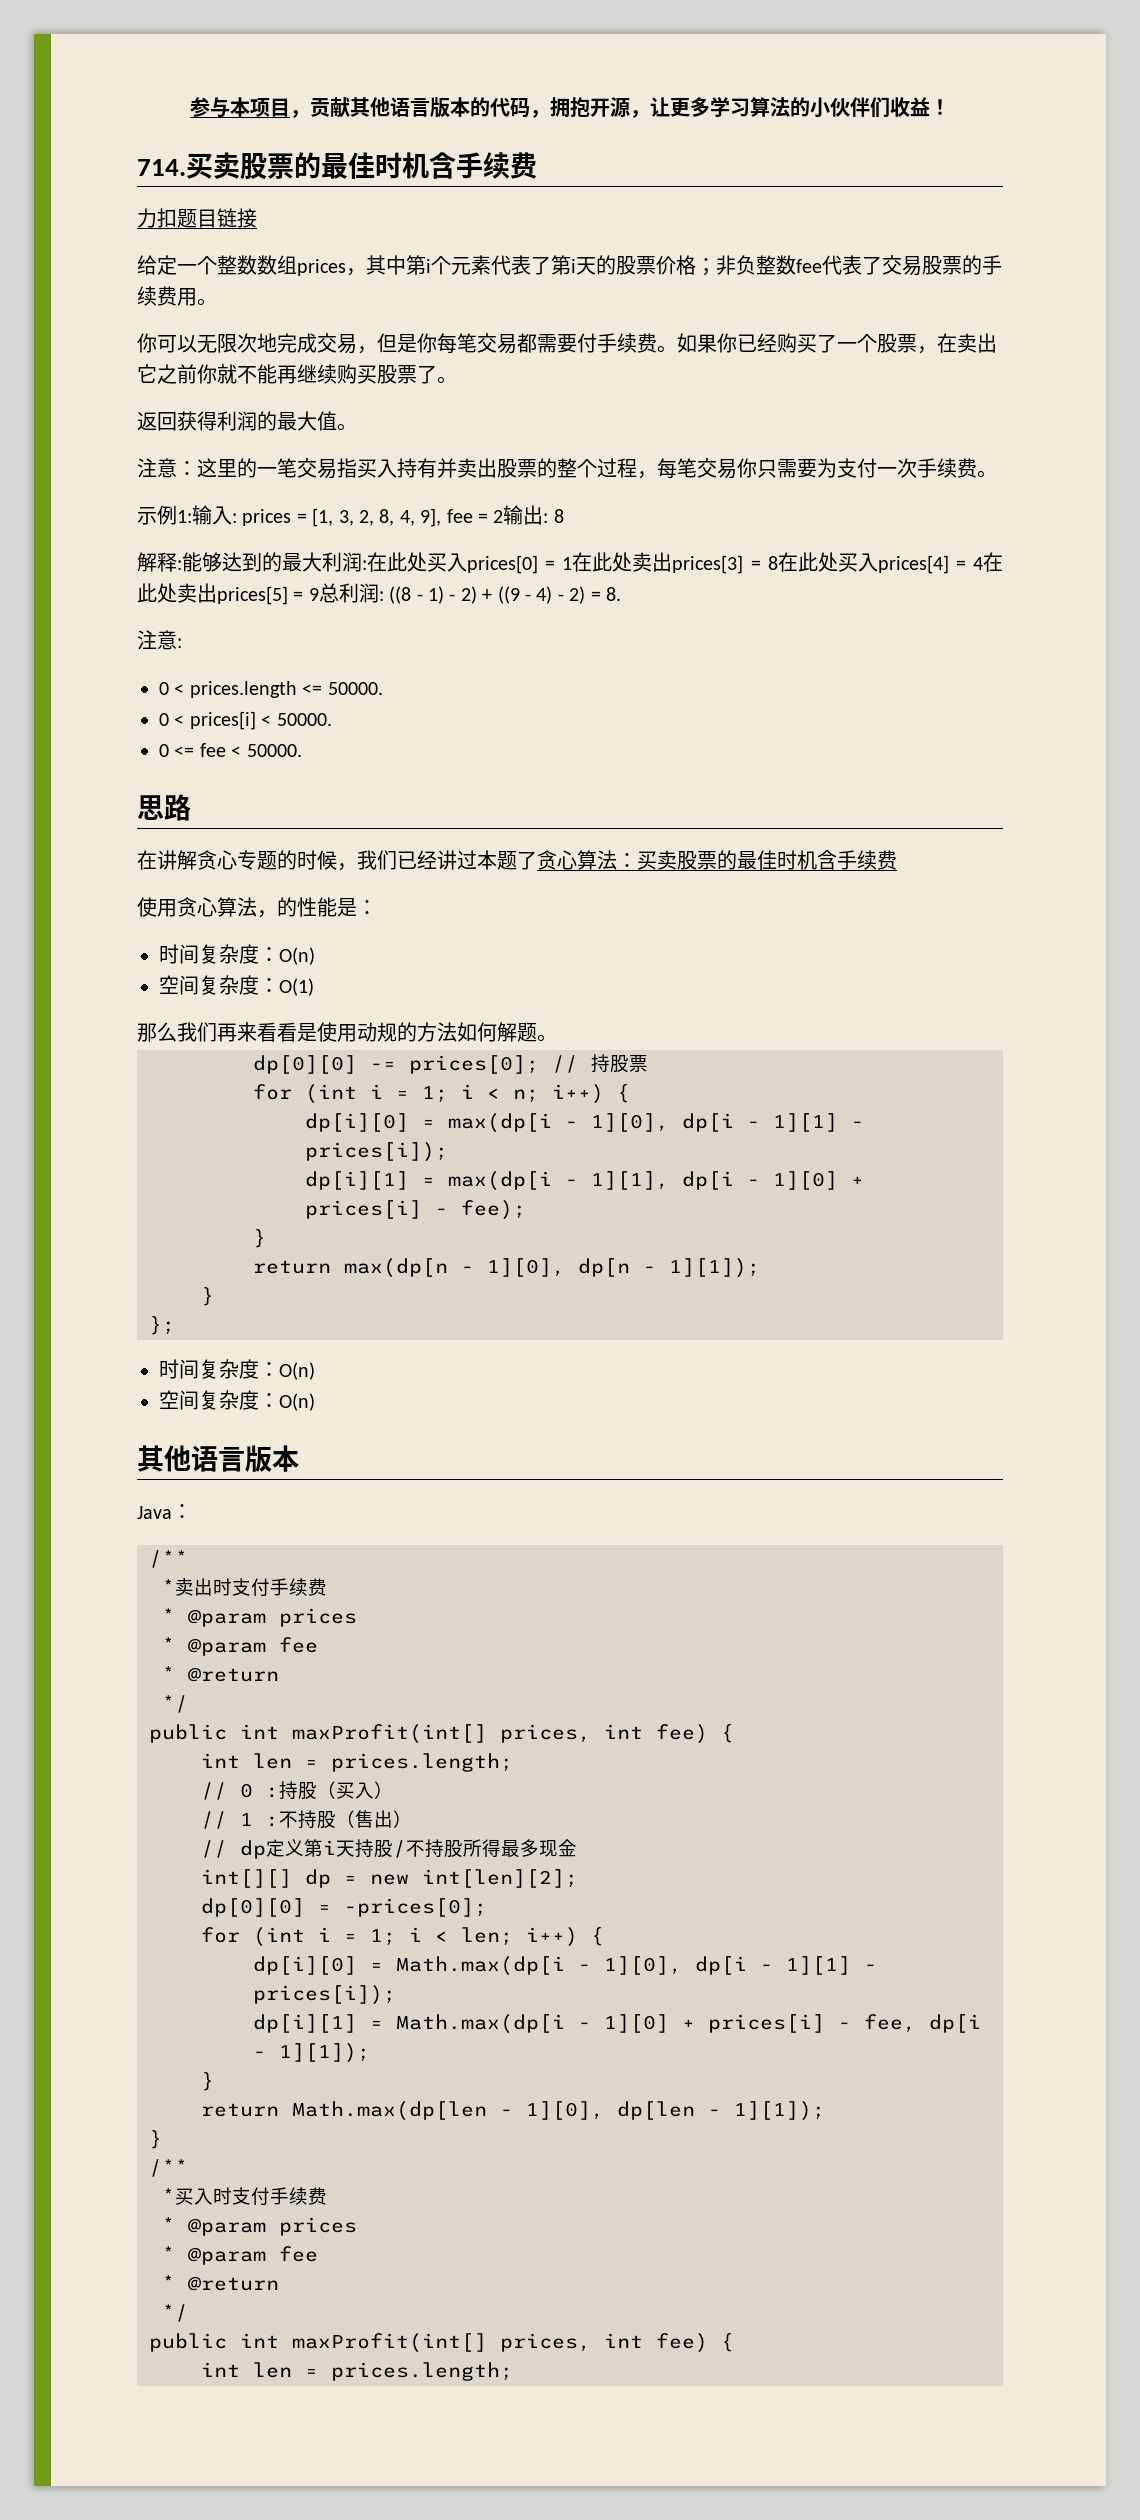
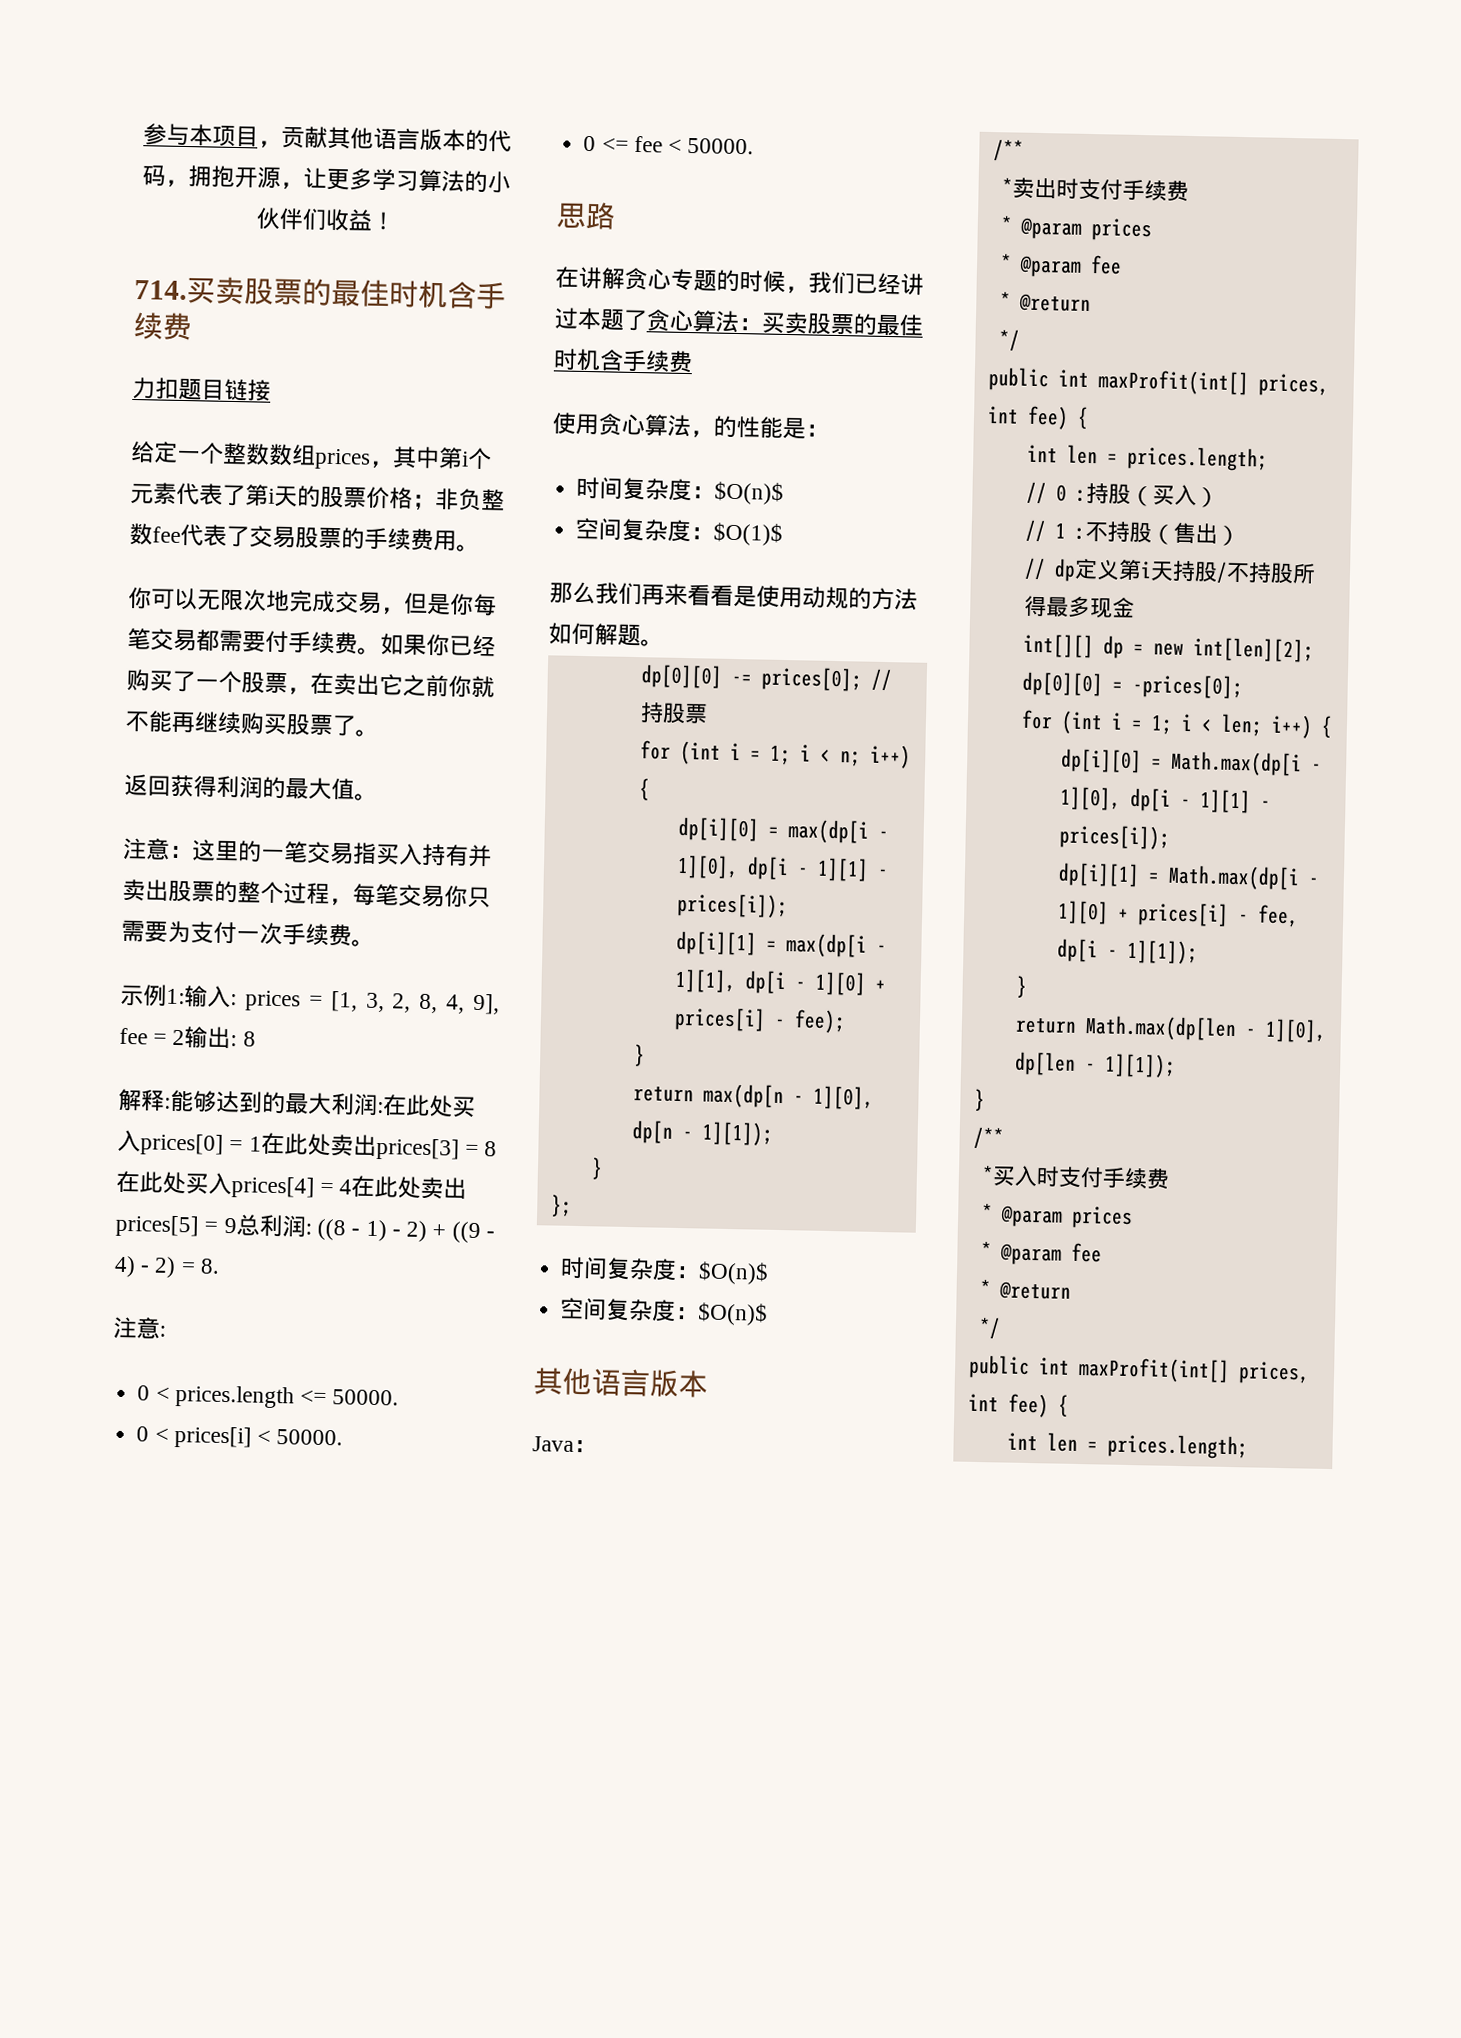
[279,947,315,965] [159,975,314,996] O(n) // 空间复杂度：O(1) -> [714,481,785,505] [575,517,784,546] $O(n)$ // 空间复杂度：$O(1)$
[279,1362,315,1380] [159,1390,315,1411] O(n) // 空间复杂度：O(n) -> [698,1261,770,1285] [560,1297,769,1326] $O(n)$ // 空间复杂度：$O(n)$

